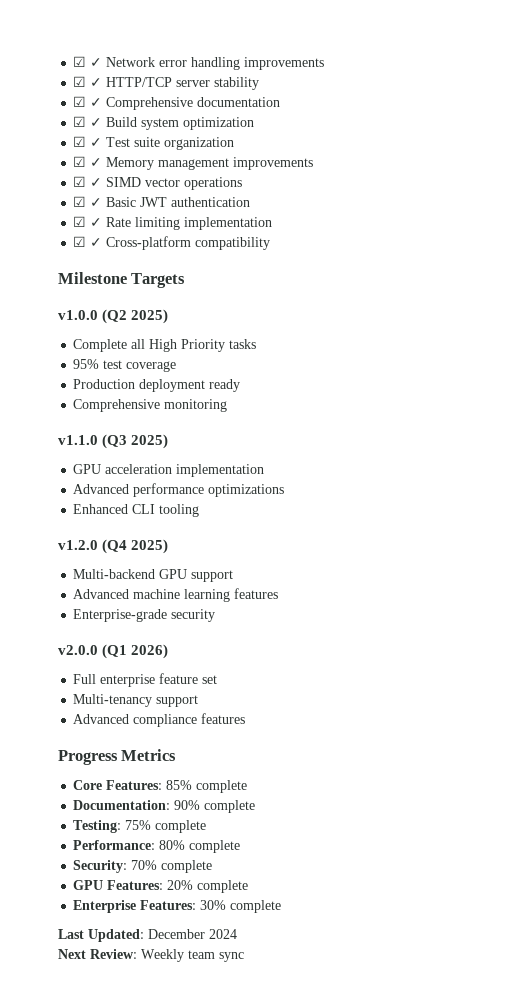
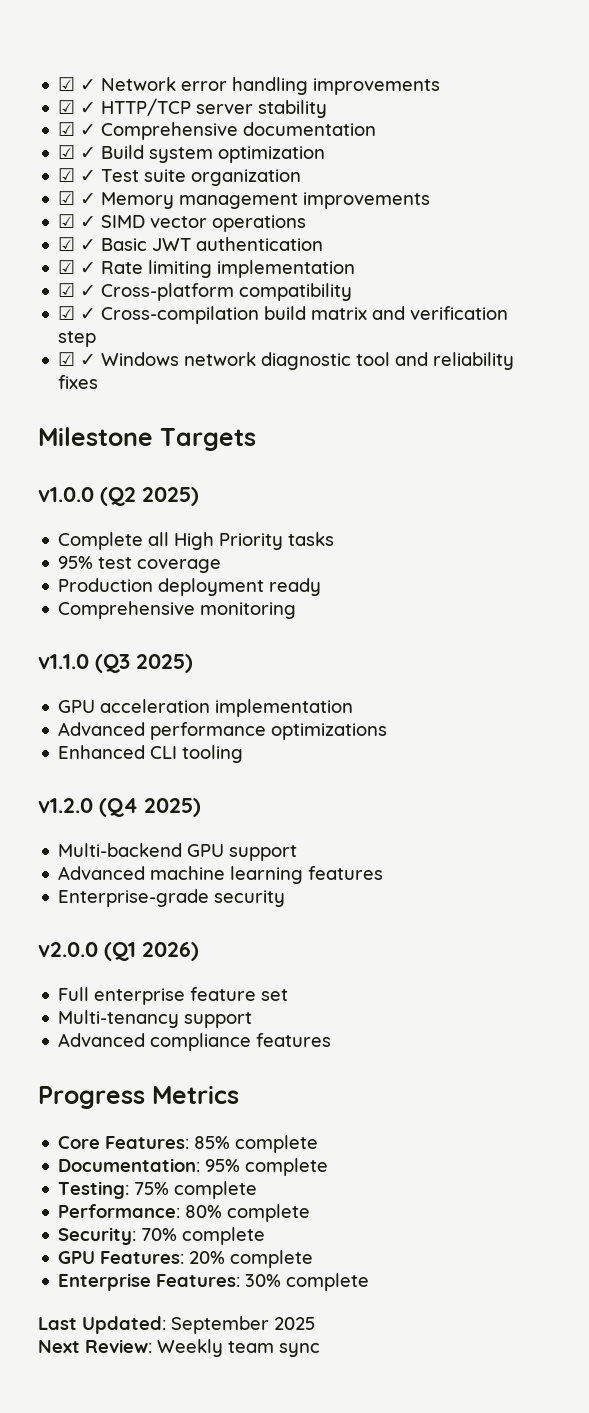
(271, 243) none -> [58,306,509,324] [58,331,97,347] [58,352,515,370] [58,375,99,389] // ☑ ✓ Cross-compilation build matrix and verification step // ☑ ✓ Windows network diagnostic tool and reliability fixes
[174,800,201,810] 90% -> [205,1159,241,1172] 95%
[148,929,237,939] December 2024 -> [171,1316,315,1334] September 2025

